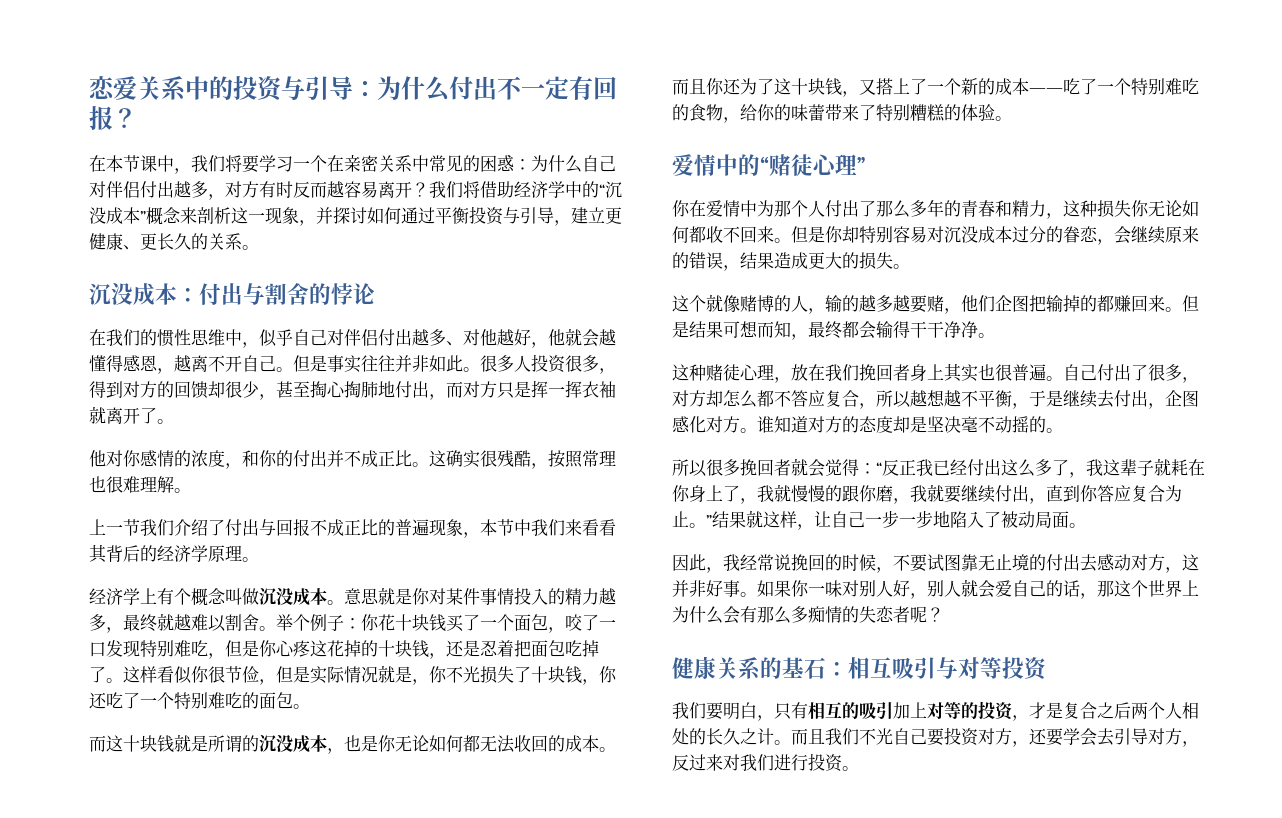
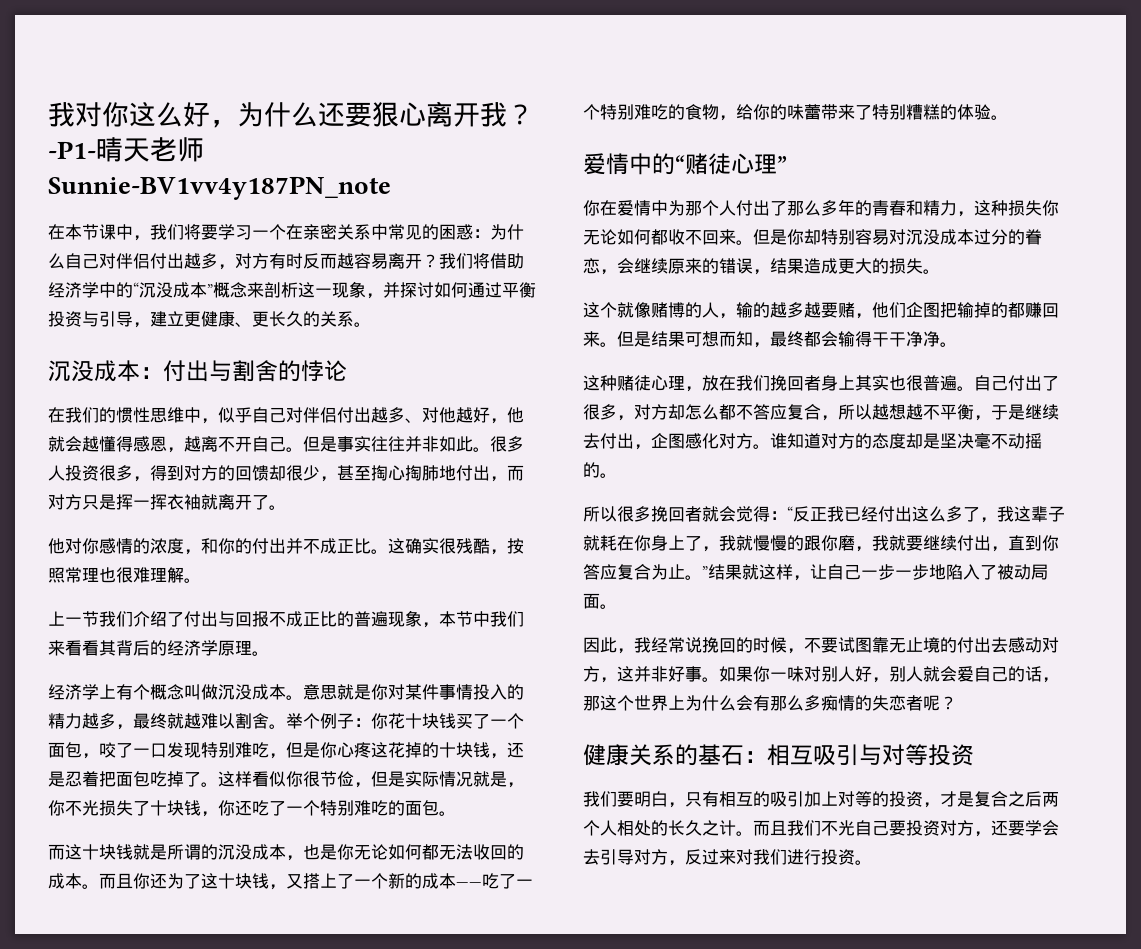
[89,76,617,102] [89,106,137,130] 恋爱关系中的投资与引导：为什么付出不一定有回报？ -> [48,101,534,128] [48,137,204,162] [48,176,391,200] 我对你这么好，为什么还要狠心离开我？-P1-晴天老师Sunnie-BV1vv4y187PN_note

